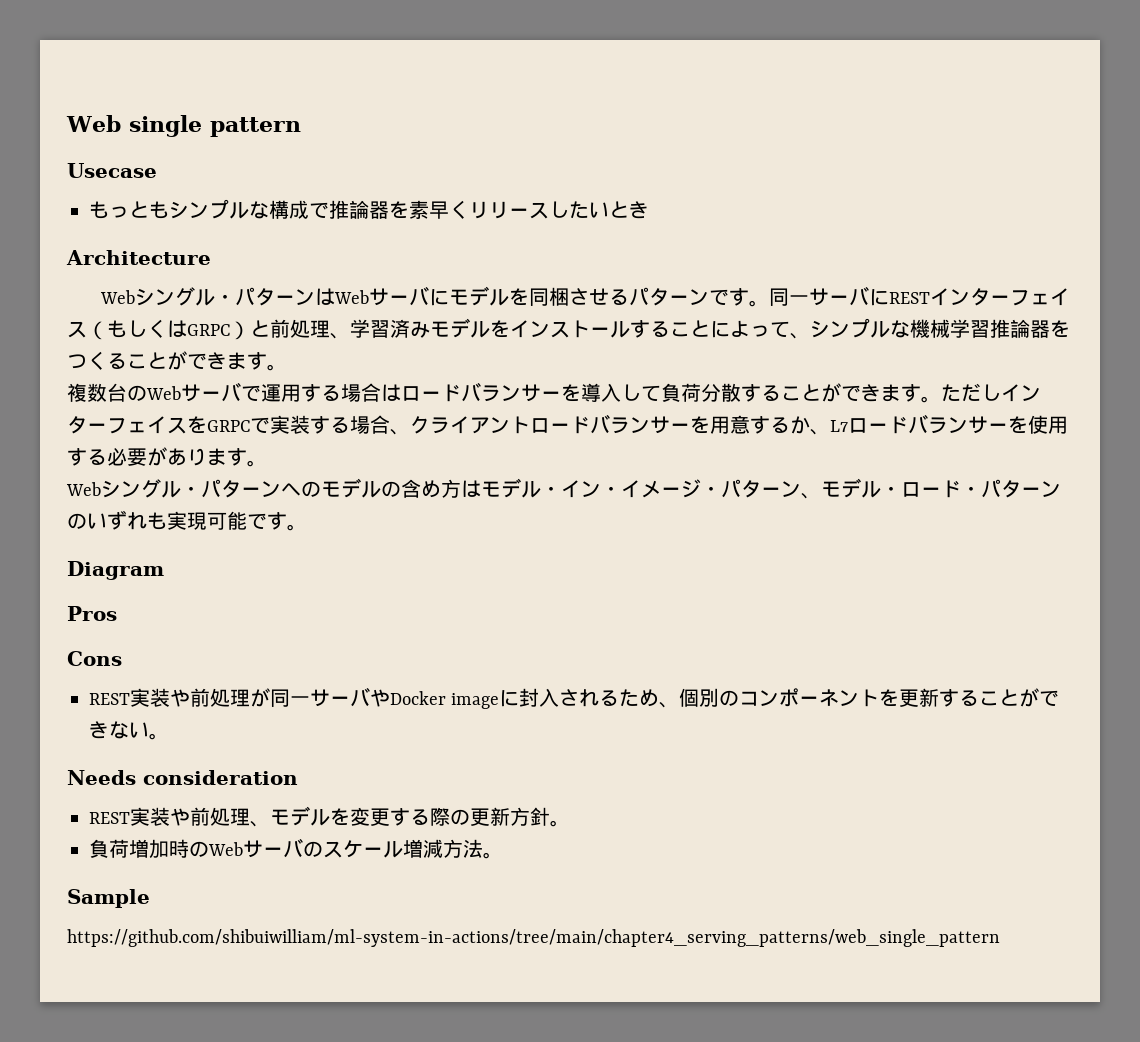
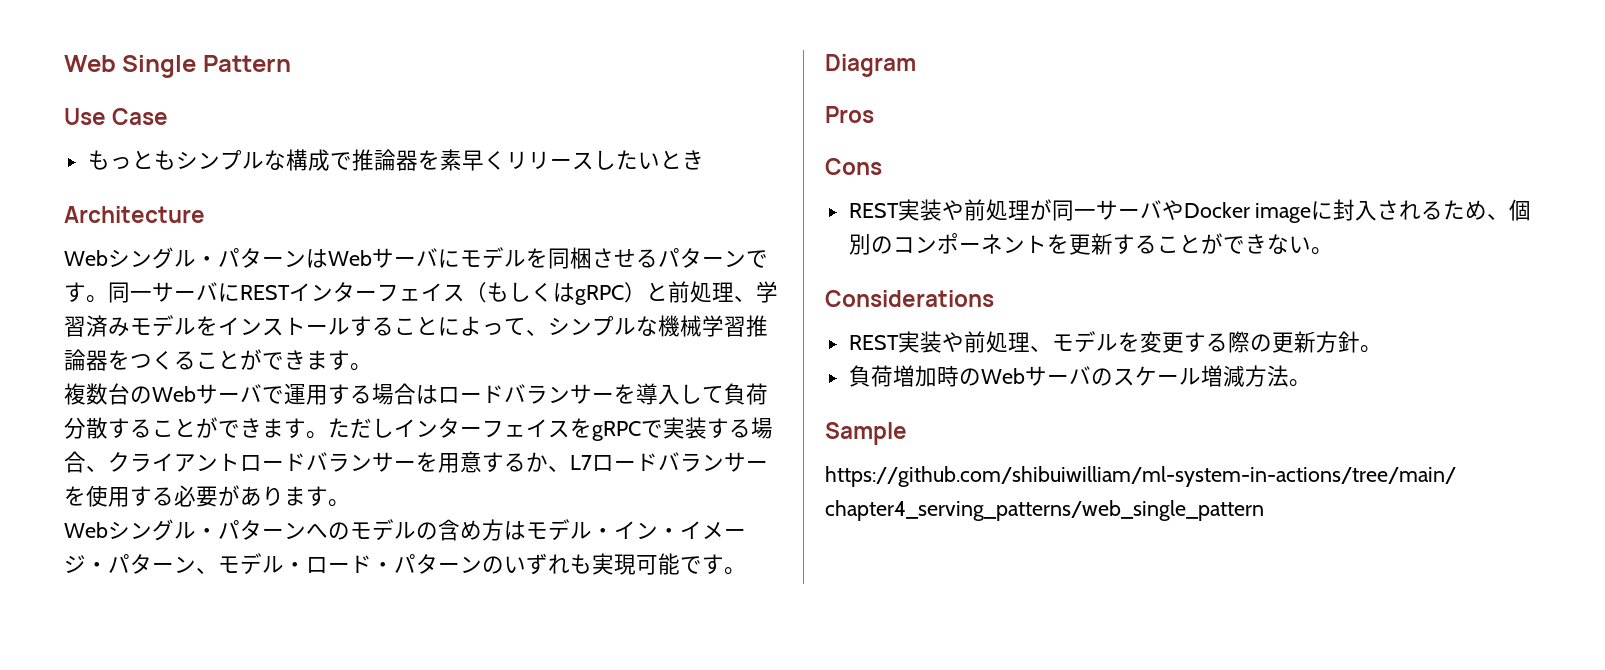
[66,115,301,137] [67,163,157,178] Web single pattern // Usecase -> [64,55,291,78] [64,108,169,125] Web Single Pattern // Use Case
[187,324,230,336] GRPC -> [575,285,624,305] gRPC
[207,420,250,432] GRPC -> [592,421,641,441] gRPC
[67,770,298,785] Needs consideration -> [825,290,994,307] Considerations

